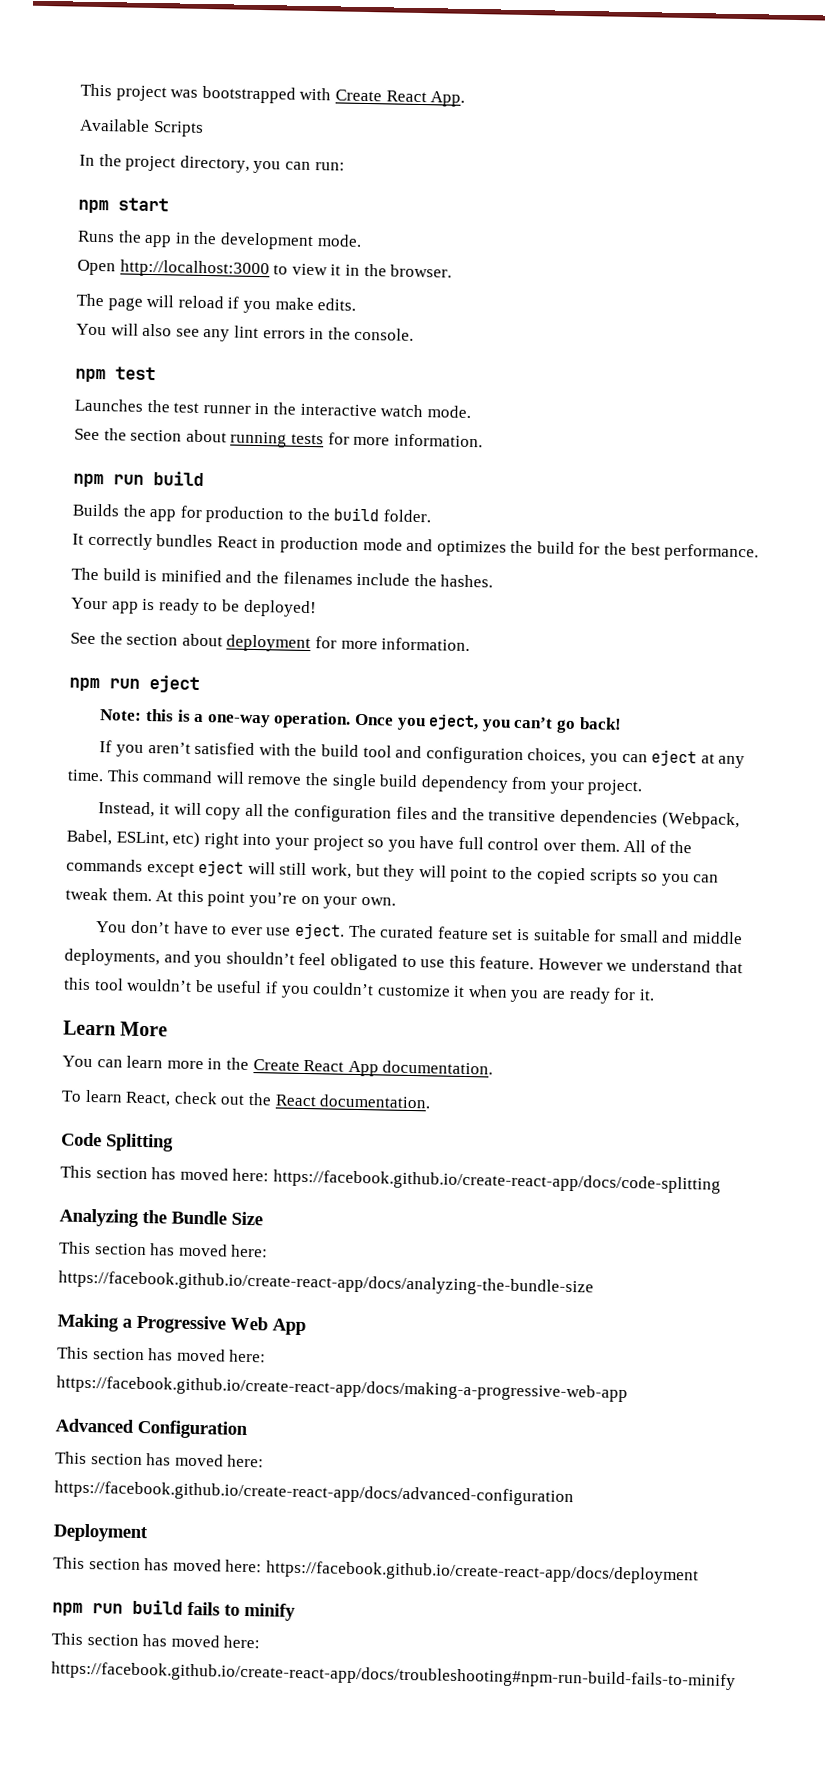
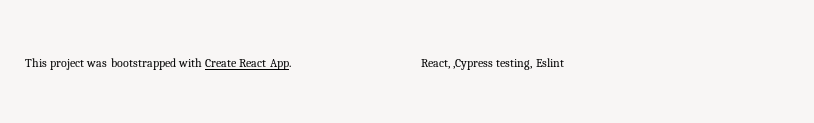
[80,118,204,137] [79,154,345,174] [78,197,169,214] [77,230,362,251] [77,259,453,279] [76,293,357,314] [76,323,415,342] [75,366,156,383] [74,398,471,418] [74,428,483,448] [73,471,204,488] [72,503,431,524] [72,532,760,562] [71,567,494,588] [71,597,317,618] [70,632,471,653] [69,675,200,693] [100,708,622,733] [99,740,746,769] [67,769,643,796] [98,801,740,830] [66,829,693,854] [66,858,720,887] [65,887,396,909] [96,920,743,945] [64,948,743,974] [63,977,655,1004] [63,1020,169,1037] [62,1055,494,1077] [61,1089,432,1109] [61,1132,174,1152] [60,1165,721,1194] [59,1208,263,1227] [59,1241,269,1258] [58,1270,594,1297] [57,1313,306,1336] [57,1346,267,1363] [56,1375,628,1403] [55,1418,248,1440] [55,1451,265,1468] [54,1480,574,1507] [53,1523,148,1543] [53,1556,699,1585] [52,1599,296,1621] [51,1632,261,1649] [51,1661,736,1691] Available Scripts // In the project directory, you can run: // npm start // Runs the app in the development mode. // Open http://localhost:3000 to view it in the browser. // The page will reload if you make edits. // You will also see any lint errors in the console. // npm test // Launches the test runner in the interactive watch mode. // See the section about running tests for more information. // npm run build // Builds the app for production to the build folder. // It correctly bundles React in production mode and optimizes the build for the best performance. // The build is minified and the filenames include the hashes. // Your app is ready to be deployed! // See the section about deployment for more information. // npm run eject // Note: this is a one-way operation. Once you eject, you can’t go back! // If you aren’t satisfied with the build tool and configuration choices, you can eject at any time. This command will remove the single build dependency from your project. // Instead, it will copy all the configuration files and the transitive dependencies (Webpack, Babel, ESLint, etc) right into your project so you have full control over them. All of the commands except eject will still work, but they will point to the copied scripts so you can tweak them. At this point you’re on your own. // You don’t have to ever use eject. The curated feature set is suitable for small and middle deployments, and you shouldn’t feel obligated to use this feature. However we understand that this tool wouldn’t be useful if you couldn’t customize it when you are ready for it. // Learn More // You can learn more in the Create React App documentation. // To learn React, check out the React documentation. // Code Splitting // This section has moved here: https://facebook.github.io/create-react-app/docs/code-splitting // Analyzing the Bundle Size // This section has moved here: https://facebook.github.io/create-react-app/docs/analyzing-the-bundle-size // Making a Progressive Web App // This section has moved here: https://facebook.github.io/create-react-app/docs/making-a-progressive-web-app // Advanced Configuration // This section has moved here: https://facebook.github.io/create-react-app/docs/advanced-configuration // Deployment // This section has moved here: https://facebook.github.io/create-react-app/docs/deployment // npm run build fails to minify // This section has moved here: https://facebook.github.io/create-react-app/docs/troubleshooting#npm-run-build-fails-to-minify -> [421,58,564,70] React, ,Cypress testing, Eslint

